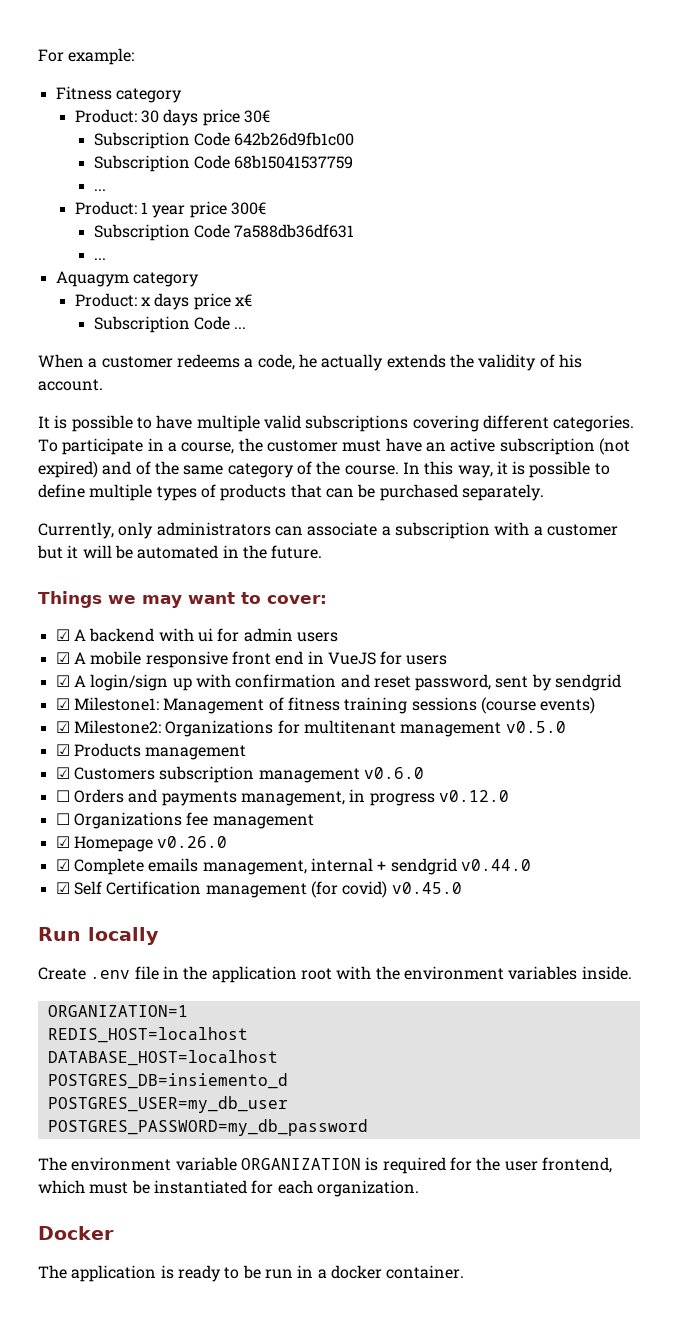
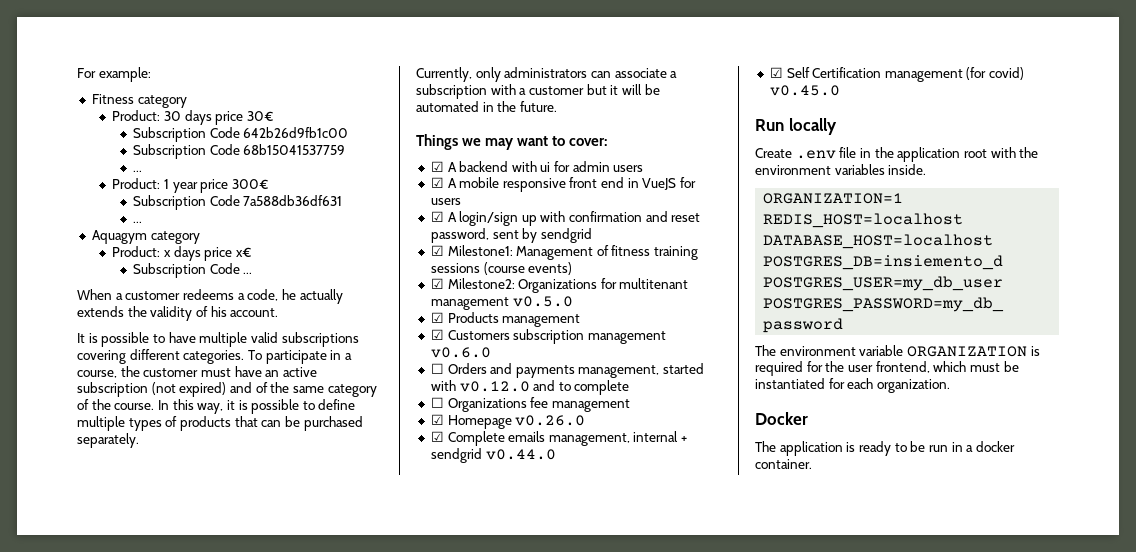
[349,789,435,806] in progress -> [663,363,705,374] [430,380,456,391] started with
(509, 796) none -> [533,380,630,395] and to complete

